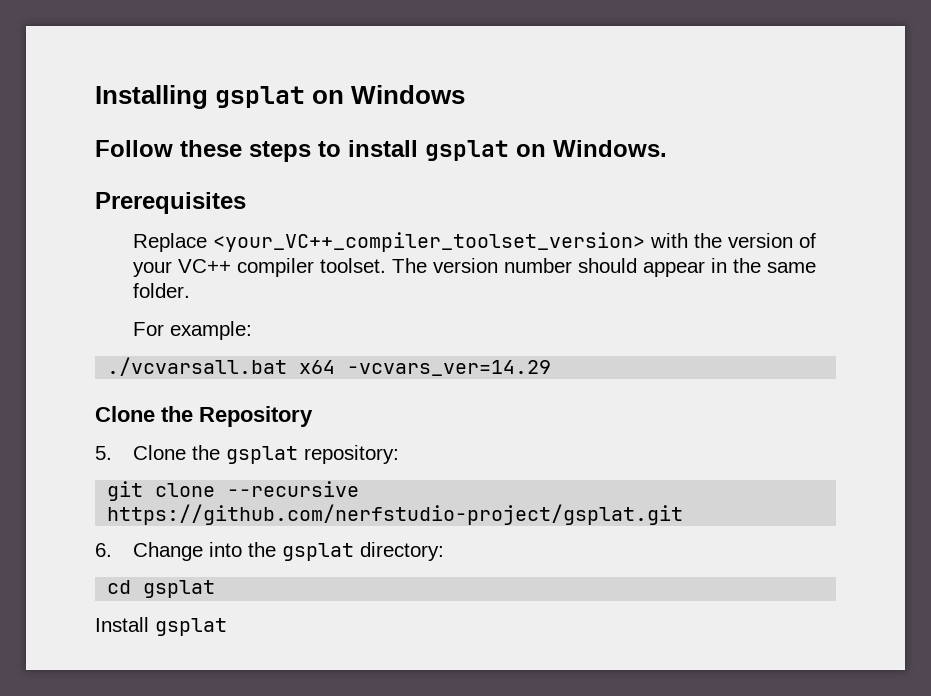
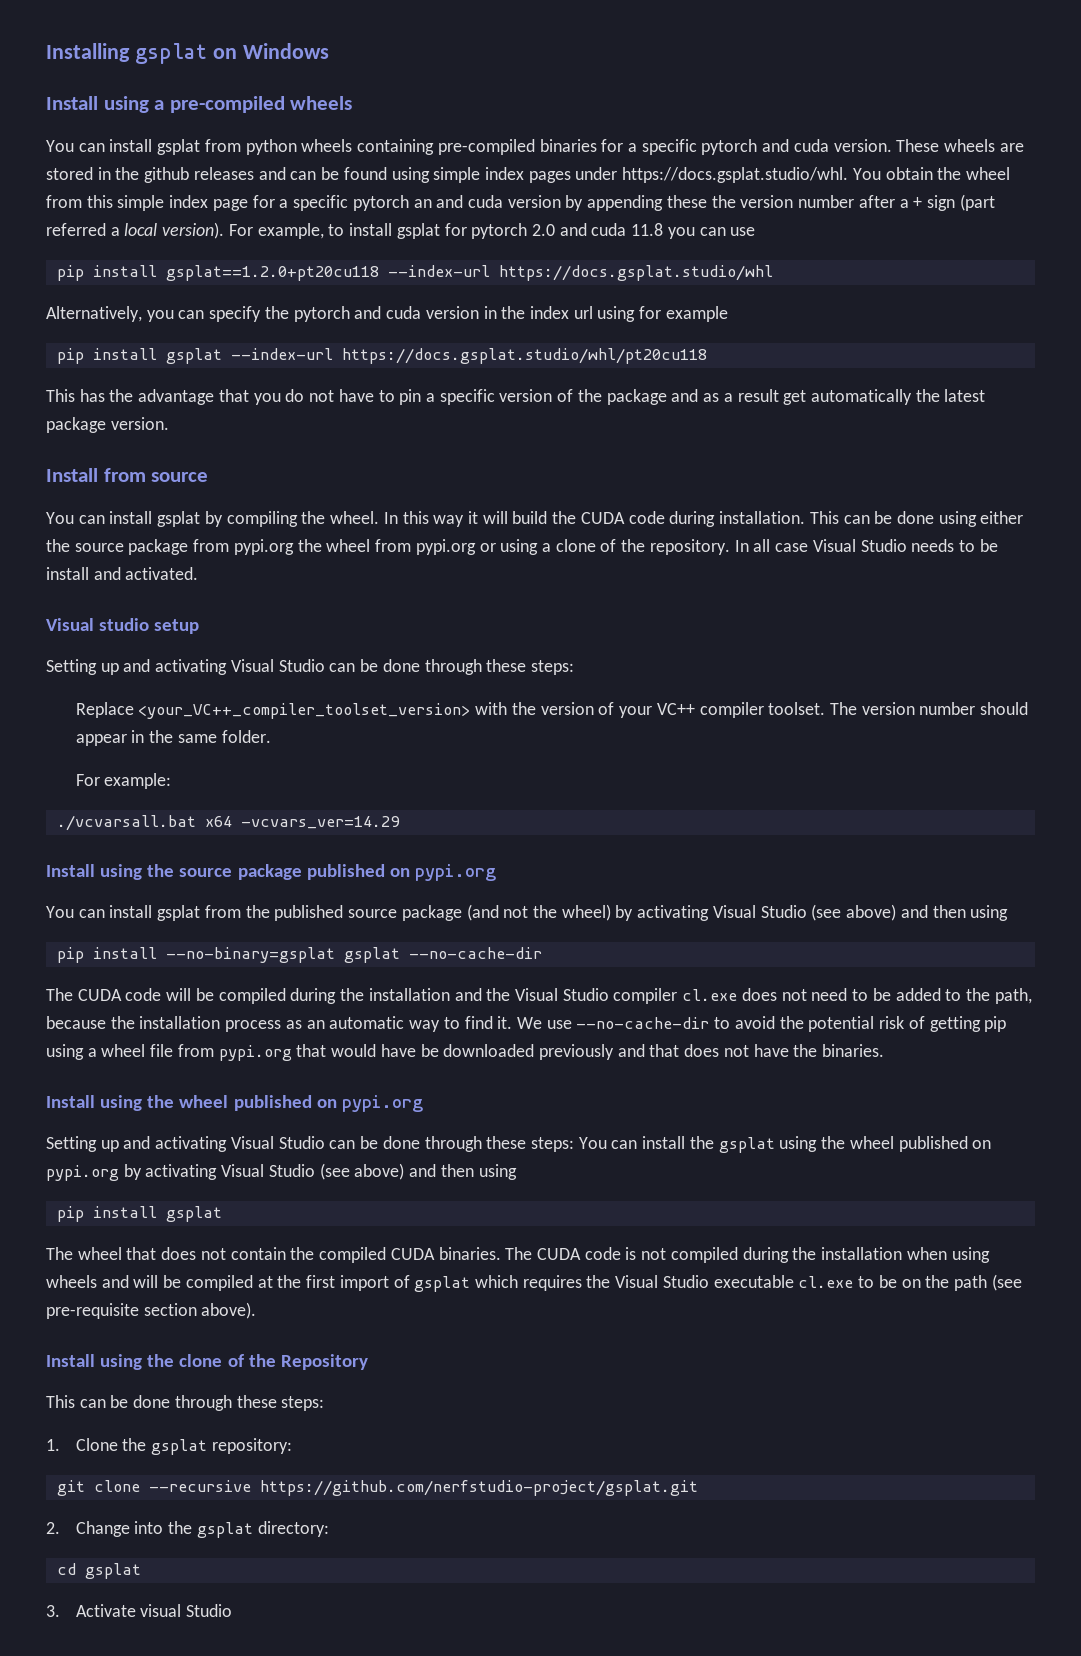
[95,140,667,162] [95,192,246,214] Follow these steps to install gsplat on Windows. // Prerequisites -> [46,96,353,113] [46,139,1024,155] [46,167,1011,183] [46,194,995,211] [46,222,756,239] [56,265,773,281] [46,306,728,322] [56,348,707,364] [46,389,986,405] [46,417,169,433] [46,468,209,482] [46,511,1024,527] [46,539,998,555] [46,567,199,580] [46,618,200,634] [46,659,574,675] Install using a pre-compiled wheels // You can install gsplat from python wheels containing pre-compiled binaries for a specific pytorch and cuda version. These wheels are stored in the github releases and can be found using simple index pages under https://docs.gsplat.studio/whl. You obtain the wheel from this simple index page for a specific pytorch an and cuda version by appending these the version number after a + sign (part referred a local version). For example, to install gsplat for pytorch 2.0 and cuda 11.8 you can use // pip install gsplat==1.2.0+pt20cu118 --index-url https://docs.gsplat.studio/whl // Alternatively, you can specify the pytorch and cuda version in the index url using for example // pip install gsplat --index-url https://docs.gsplat.studio/whl/pt20cu118 // This has the advantage that you do not have to pin a specific version of the package and as a result get automatically the latest package version. // Install from source // You can install gsplat by compiling the wheel. In this way it will build the CUDA code during installation. This can be done using either the source package from pypi.org the wheel from pypi.org or using a clone of the repository. In all case Visual Studio needs to be install and activated. // Visual studio setup // Setting up and activating Visual Studio can be done through these steps:
[95,406,313,427] [95,446,112,460] Clone the Repository // 5. -> [46,864,496,881] [46,904,1009,921] [56,947,542,963] [46,988,1032,1004] [46,1016,1007,1032] [46,1044,885,1061] [46,1095,423,1112] [46,1136,992,1153] [46,1163,517,1181] [56,1206,222,1222] [46,1247,990,1263] [46,1274,1022,1292] [46,1302,257,1319] [46,1354,368,1370] [46,1395,325,1411] [46,1439,60,1451] Install using the source package published on pypi.org // You can install gsplat from the published source package (and not the wheel) by activating Visual Studio (see above) and then using // pip install --no-binary=gsplat gsplat --no-cache-dir // The CUDA code will be compiled during the installation and the Visual Studio compiler cl.exe does not need to be added to the path, because the installation process as an automatic way to find it. We use --no-cache-dir to avoid the potential risk of getting pip using a wheel file from pypi.org that would have be downloaded previously and that does not have the binaries. // Install using the wheel published on pypi.org // Setting up and activating Visual Studio can be done through these steps: You can install the gsplat using the wheel published on pypi.org by activating Visual Studio (see above) and then using // pip install gsplat // The wheel that does not contain the compiled CUDA binaries. The CUDA code is not compiled during the installation when using wheels and will be compiled at the first import of gsplat which requires the Visual Studio executable cl.exe to be on the path (see pre-requisite section above). // Install using the clone of the Repository // This can be done through these steps: // 1.
[95,543,112,557] 6. -> [46,1522,60,1534] 2.
[95,617,227,636] Install gsplat -> [46,1604,233,1617] 3. Activate visual Studio

